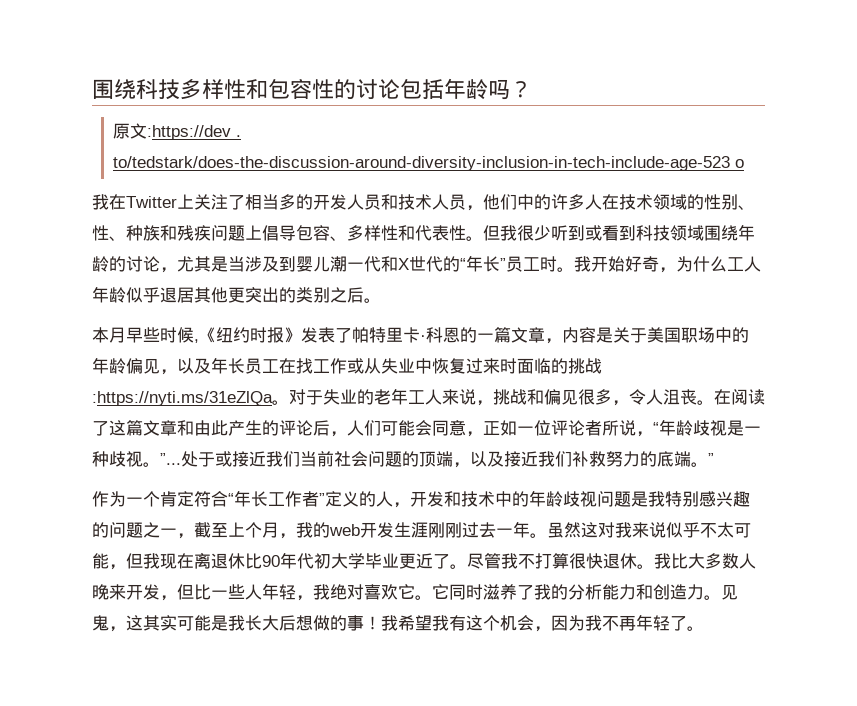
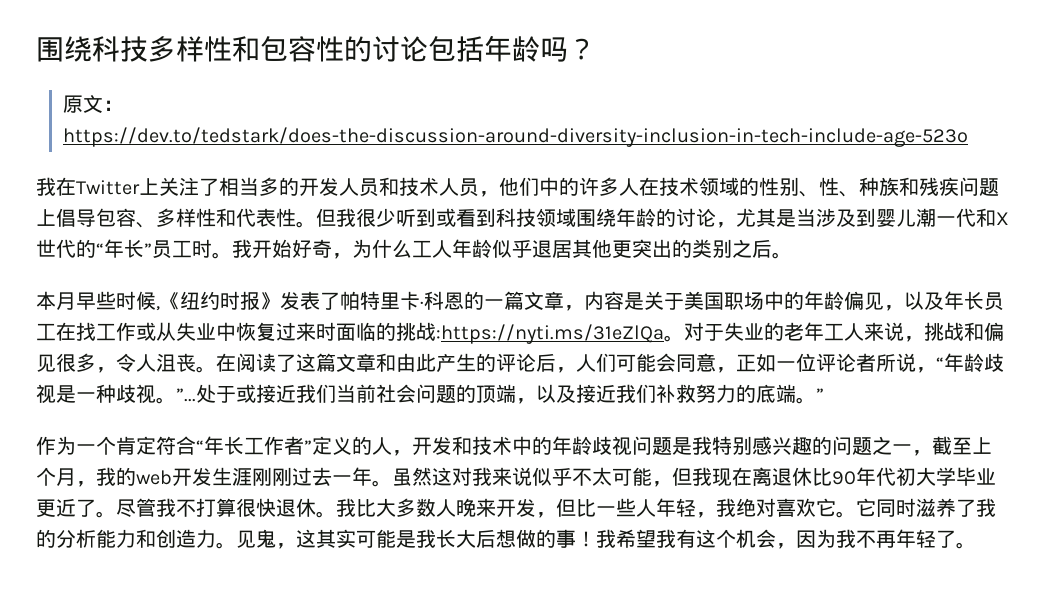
[146,125,241,140] [112,156,744,171] :https://dev . to/tedstark/does-the-discussion-around-diversity-inclusion-in-tech-include-age-523 o -> [102,100,123,111] [62,127,968,147] ：https://dev.to/tedstark/does-the-discussion-around-diversity-inclusion-in-tech-include-age-523o

